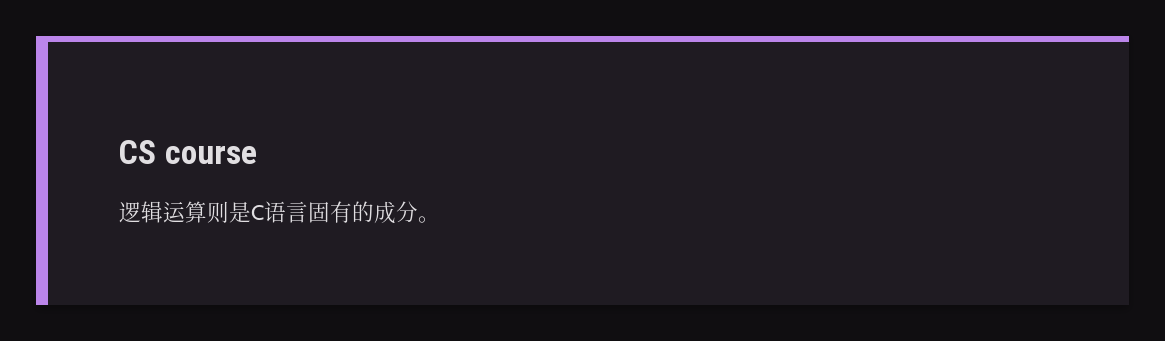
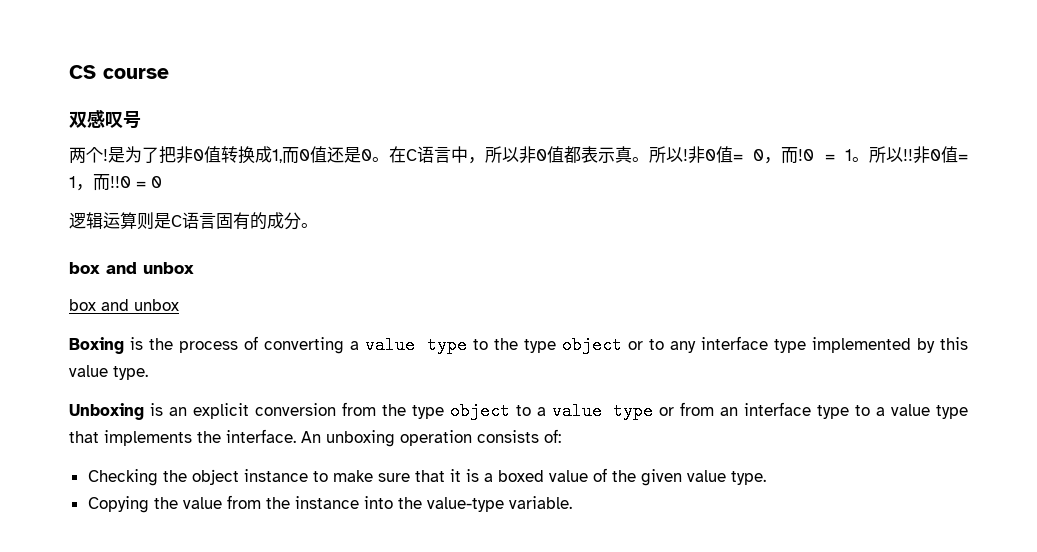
(258, 155) none -> [69,109,141,128] [69,146,969,164] [69,174,162,191] // 双感叹号 // 两个!是为了把非0值转换成1,而0值还是0。在C语言中，所以非0值都表示真。所以!非0值= 0，而!0 = 1。所以!!非0值= 1，而!!0 = 0
(440, 219) none -> [69,262,194,274] [69,299,179,311] [69,336,968,354] [69,365,148,380] [69,402,969,420] [69,429,561,447] [87,468,766,486] [87,495,572,513] // box and unbox // box and unbox // Boxing is the process of converting a value type to the type object or to any interface type implemented by this value type. // Unboxing is an explicit conversion from the type object to a value type or from an interface type to a value type that implements the interface. An unboxing operation consists of: // Checking the object instance to make sure that it is a boxed value of the given value type. // Copying the value from the instance into the value-type variable.

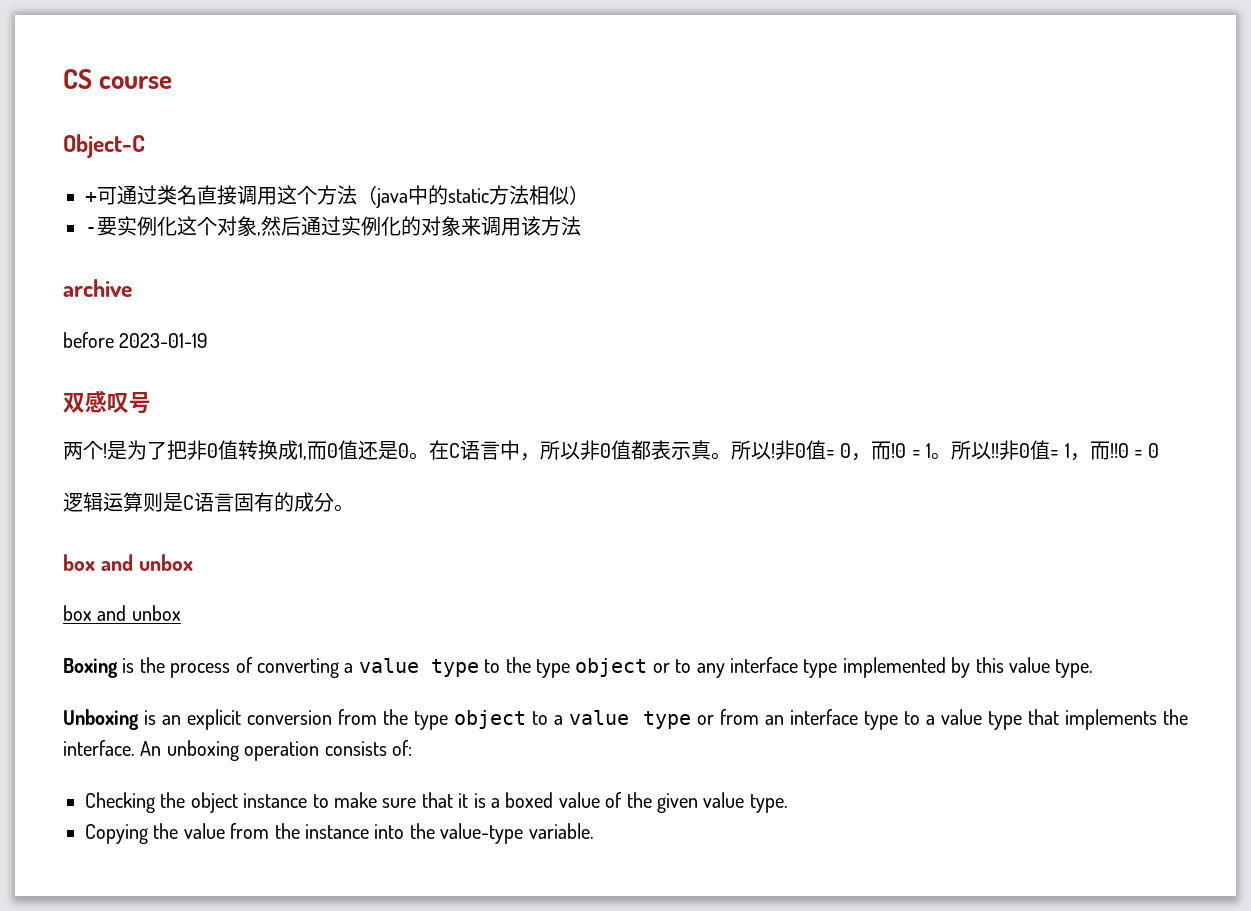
(169, 73) none -> [63,134,145,158] [85,185,589,208] [85,216,581,236] [63,279,132,297] [63,332,209,348] // Object-C // +可通过类名直接调用这个方法（java中的static方法相似） // -要实例化这个对象,然后通过实例化的对象来调用该方法 // archive // before 2023-01-19

